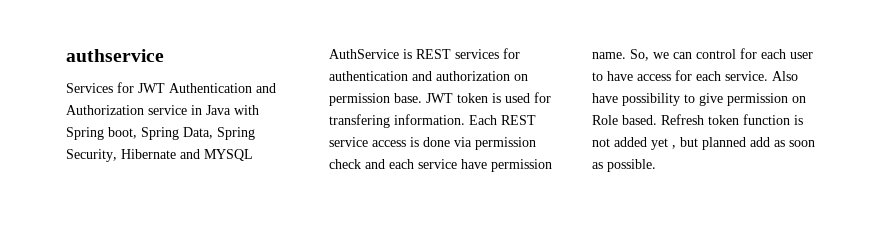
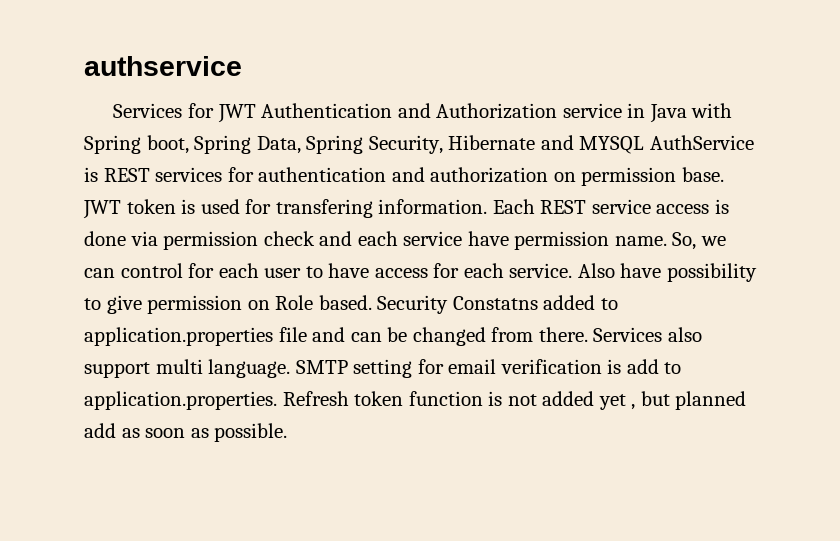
(657, 120) none -> [377,295,618,314] [84,327,702,346] [84,359,682,378] [84,391,277,410] Security Constatns added to application.properties file and can be changed from there. Services also support multi language. SMTP setting for email verification is add to application.properties.

